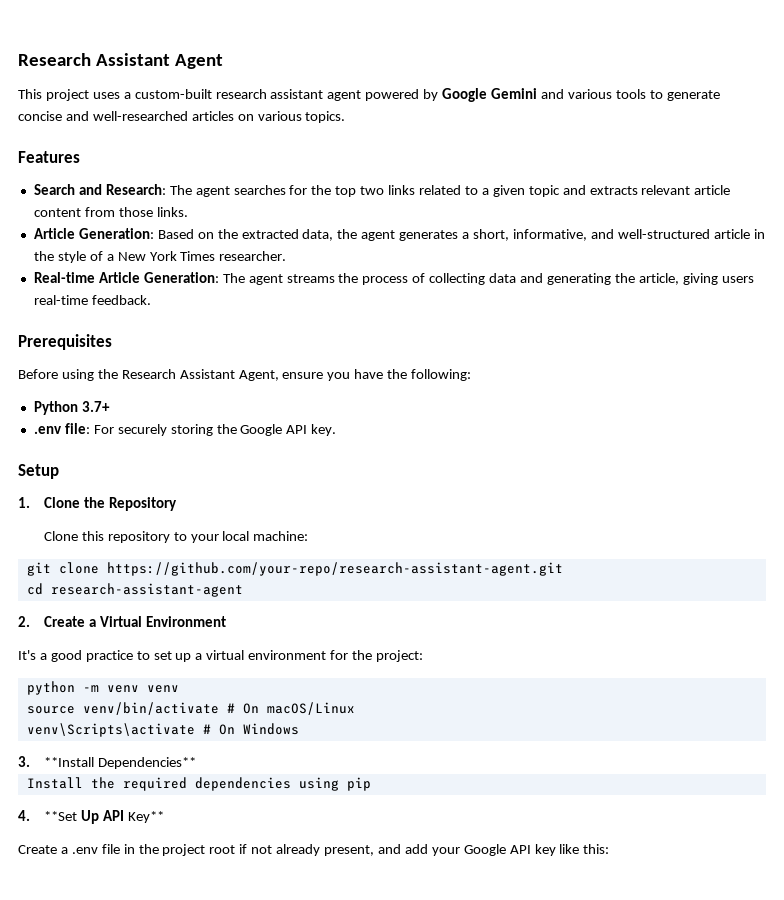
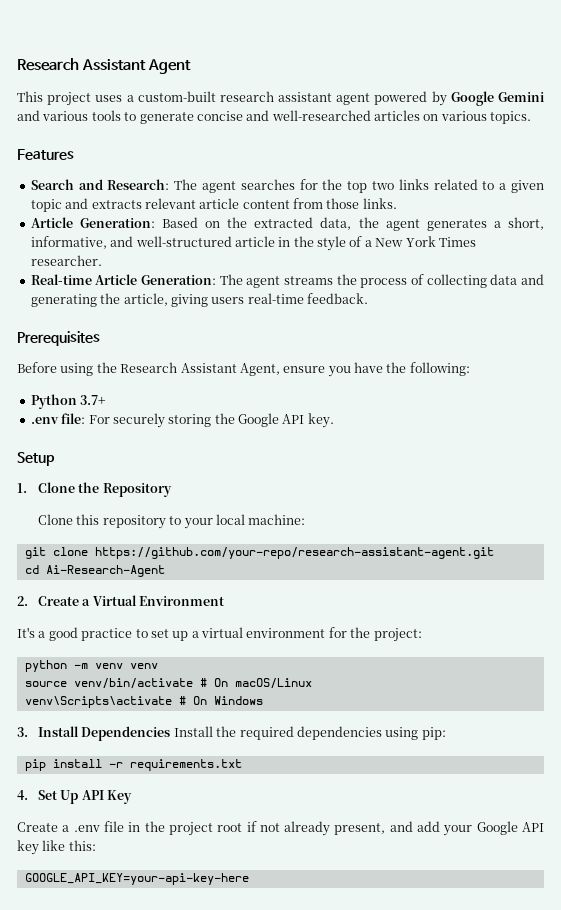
[50,583,243,597] research-assistant-agent -> [45,565,165,577] Ai-Research-Agent
[43,757,196,769] **Install Dependencies** // -> [38,726,171,741] Install Dependencies
(339, 784) none -> [421,727,446,740] pip: //
(371, 784) none -> [52,759,242,771] install -r requirements.txt
[43,811,77,821] **Set -> [38,790,58,800] Set
[127,811,164,823] Key** -> [107,790,133,804] Key
(610, 849) none -> [24,873,249,885] // GOOGLE_API_KEY=your-api-key-here

